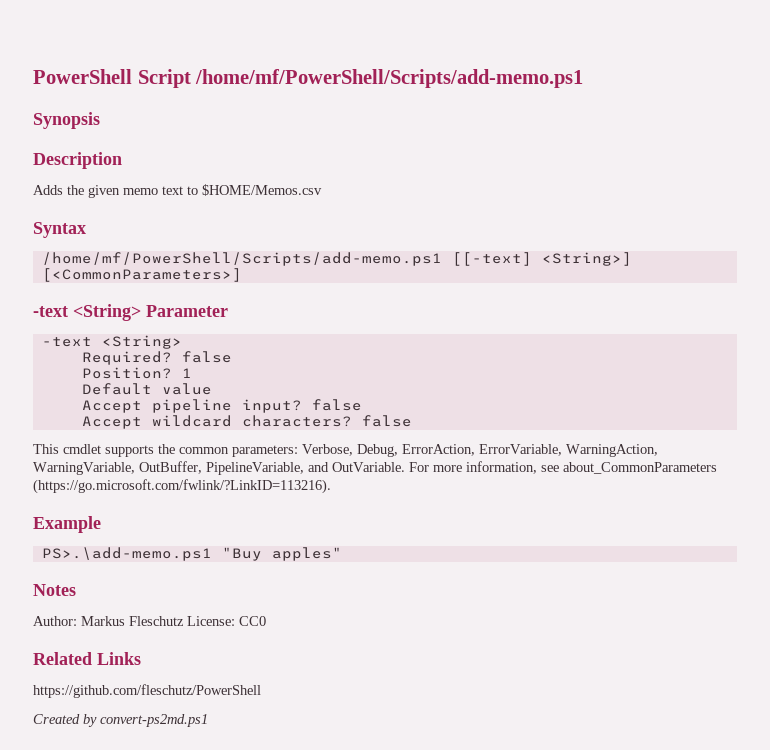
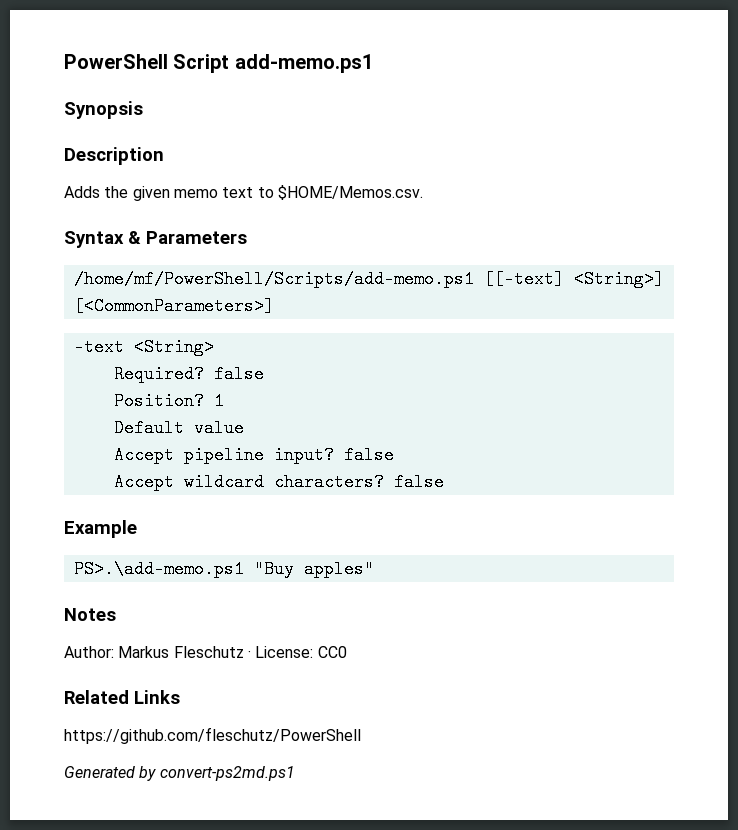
[195,69,584,88] /home/mf/PowerShell/Scripts/add-memo.ps1 -> [234,54,373,73] add-memo.ps1
[202,184,322,196] $HOME/Memos.csv -> [277,185,423,200] $HOME/Memos.csv.
(86, 230) none -> [128,231,247,244] & Parameters
[33,304,228,321] // -text <String> Parameter -> (274, 306) none
[33,444,658,457] [33,461,717,475] [33,479,331,494] // This cmdlet supports the common parameters: Verbose, Debug, ErrorAction, ErrorVariable, WarningAction, WarningVariable, OutBuffer, PipelineVariable, and OutVariable. For more information, see about_CommonParameters (https://go.microsoft.com/fwlink/?LinkID=113216). -> (444, 482) none
(184, 621) none -> [247,650,251,658] ·
[33,714,80,724] Created -> [64,766,135,778] Generated

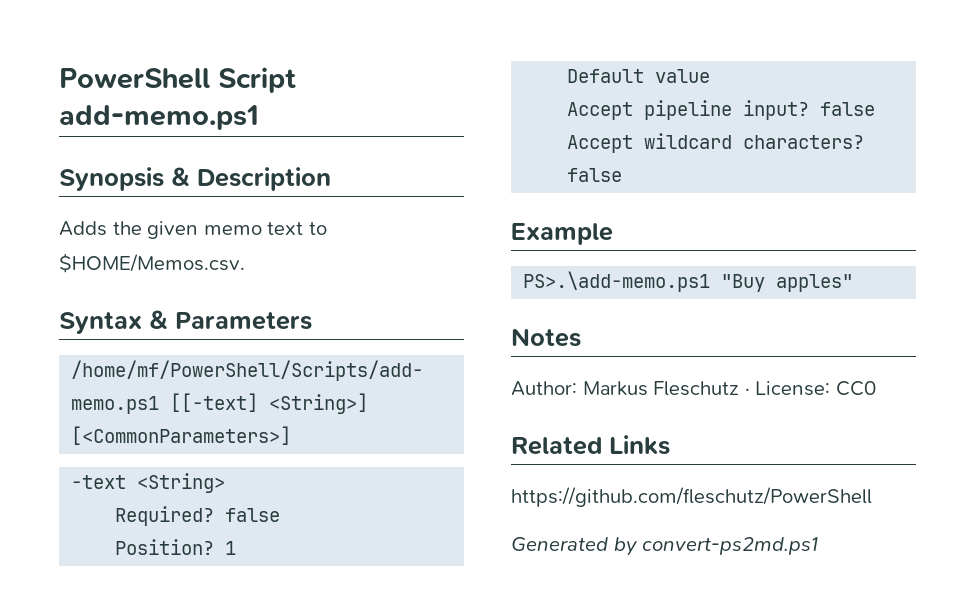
(143, 110) // -> [171,167,190,186] &

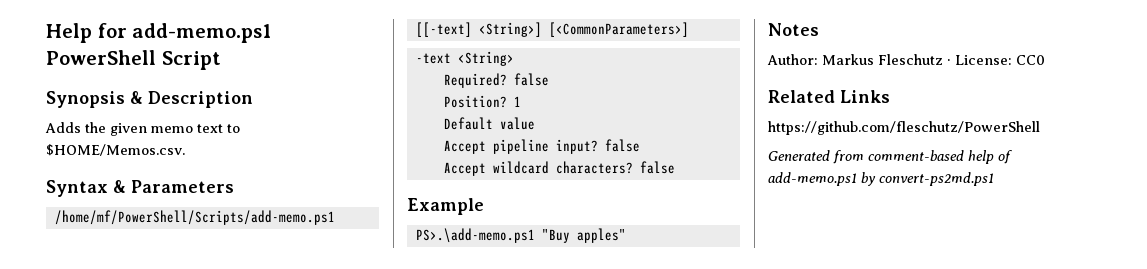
(59, 78) none -> [46,23,272,43] Help for add-memo.ps1
[59,105,259,130] add-memo.ps1 -> (221, 60) none
(608, 544) none -> [833,150,1012,164] [768,172,857,186] from comment-based help of add-memo.ps1

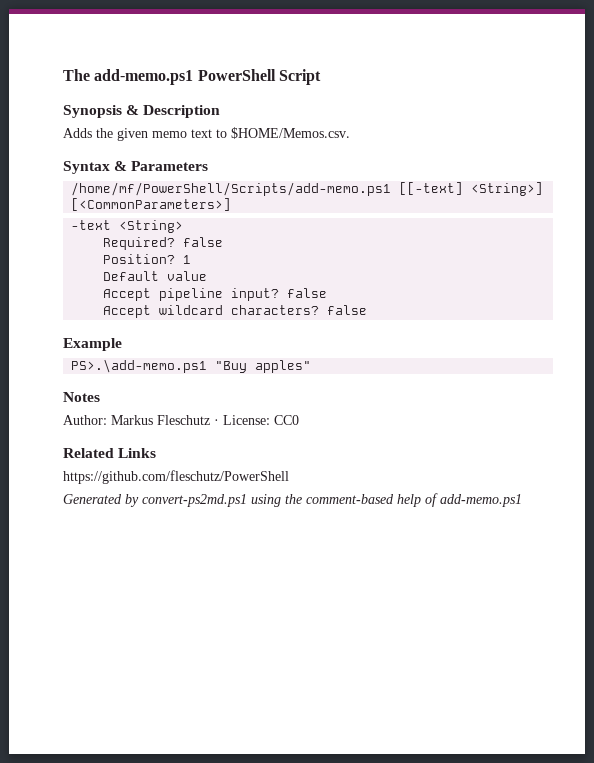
[46,23,127,43] Help for -> [63,69,90,81] The
[833,150,864,164] from -> [125,494,302,507] by convert-ps2md.ps1 using the
[861,172,994,186] by convert-ps2md.ps1 -> (522, 500) none

